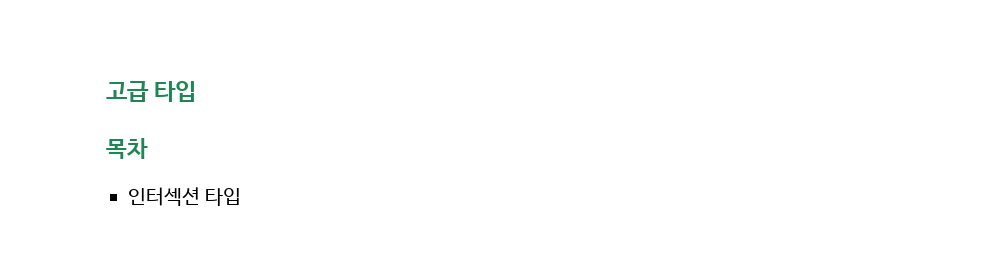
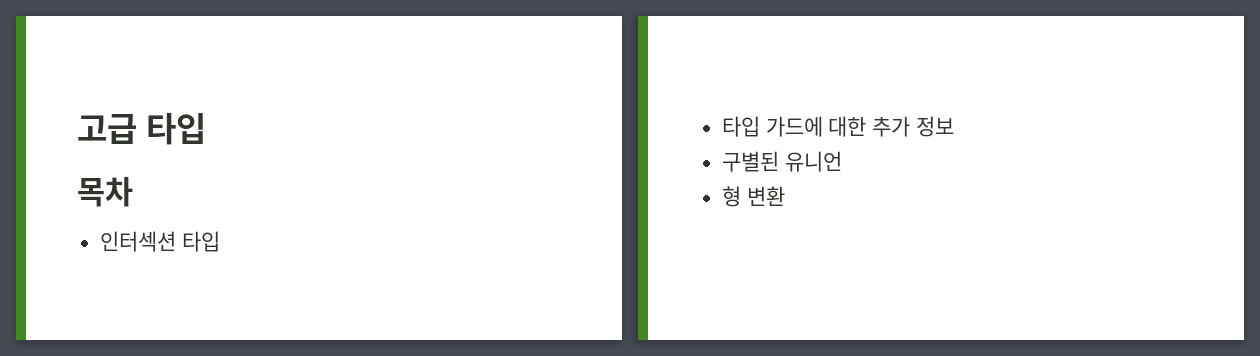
(242, 197) none -> [722,116,954,137] [722,151,842,172] [722,186,785,207] // 타입 가드에 대한 추가 정보 // 구별된 유니언 // 형 변환

